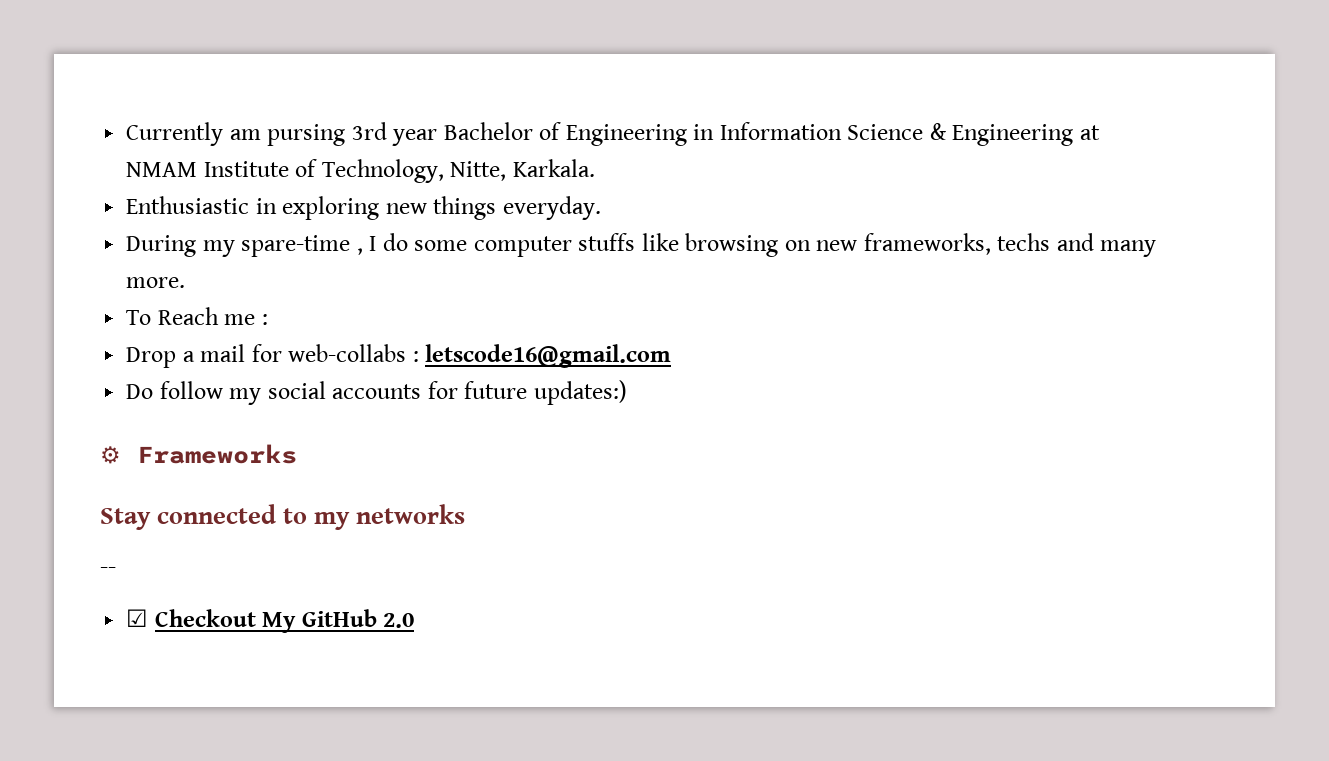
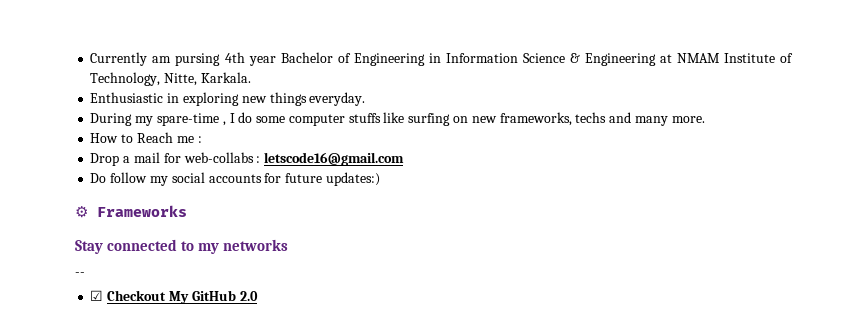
[351,122,387,140] 3rd -> [224,52,245,63] 4th
[685,233,779,257] browsing -> [408,113,451,126] surfing
[126,310,152,325] To -> [90,133,134,143] How to

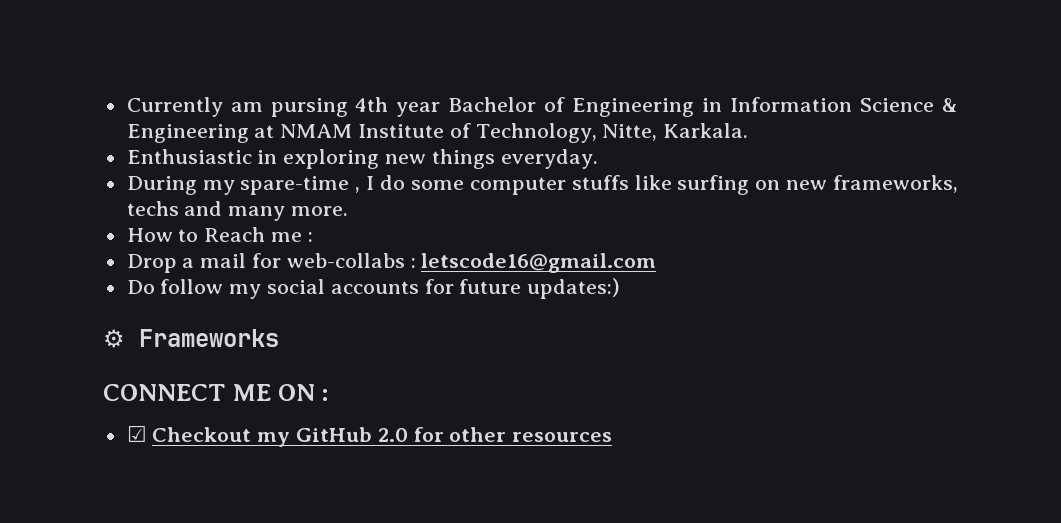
[75,239,289,254] [75,272,85,276] Stay connected to my networks // -- -> [103,384,330,401] CONNECT ME ON :
[168,291,189,304] My -> [257,432,291,447] my
(258, 296) none -> [413,427,613,442] for other resources

